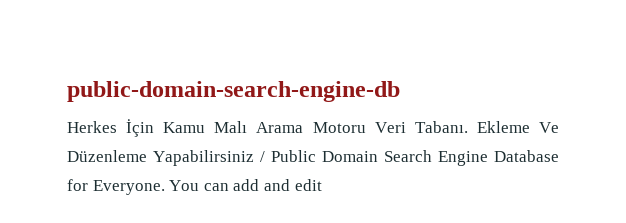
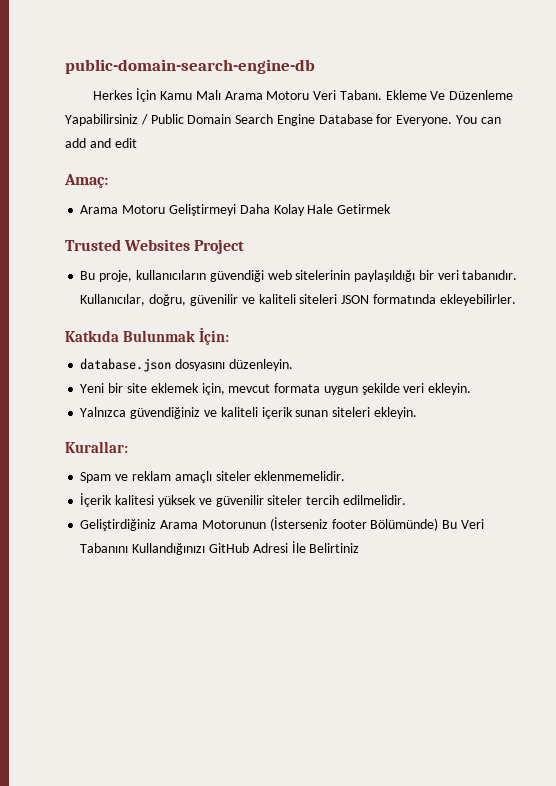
(322, 185) none -> [64,174,108,188] [80,204,392,216] [65,239,245,254] [80,270,518,282] [80,294,516,306] [65,327,229,345] [80,358,293,372] [80,383,472,395] [80,407,417,419] [65,441,128,453] [80,471,346,483] [80,493,406,507] [80,517,484,531] [80,541,360,555] // Amaç: // Arama Motoru Geliştirmeyi Daha Kolay Hale Getirmek // Trusted Websites Project // Bu proje, kullanıcıların güvendiği web sitelerinin paylaşıldığı bir veri tabanıdır. Kullanıcılar, doğru, güvenilir ve kaliteli siteleri JSON formatında ekleyebilirler. // Katkıda Bulunmak İçin: // database.json dosyasını düzenleyin. // Yeni bir site eklemek için, mevcut formata uygun şekilde veri ekleyin. // Yalnızca güvendiğiniz ve kaliteli içerik sunan siteleri ekleyin. // Kurallar: // Spam ve reklam amaçlı siteler eklenmemelidir. // İçerik kalitesi yüksek ve güvenilir siteler tercih edilmelidir. // Geliştirdiğiniz Arama Motorunun (İsterseniz footer Bölümünde) Bu Veri Tabanını Kullandığınızı GitHub Adresi İle Belirtiniz

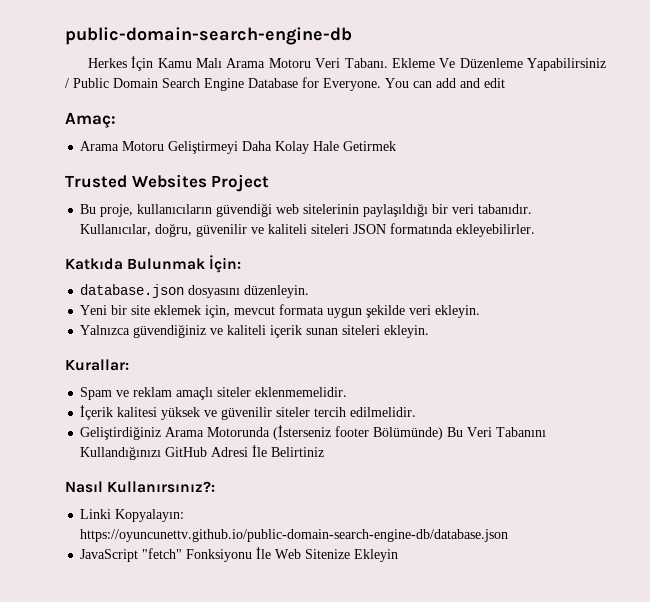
[201,520,266,529] Motorunun -> [207,427,271,437] Motorunda
(360, 548) none -> [65,481,216,493] [80,509,185,522] [80,529,509,542] [80,547,399,562] // Nasıl Kullanırsınız?: // Linki Kopyalayın: https://oyuncunettv.github.io/public-domain-search-engine-db/database.json // JavaScript "fetch" Fonksiyonu İle Web Sitenize Ekleyin

